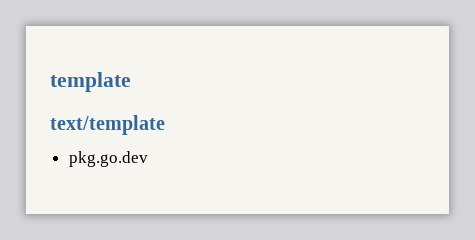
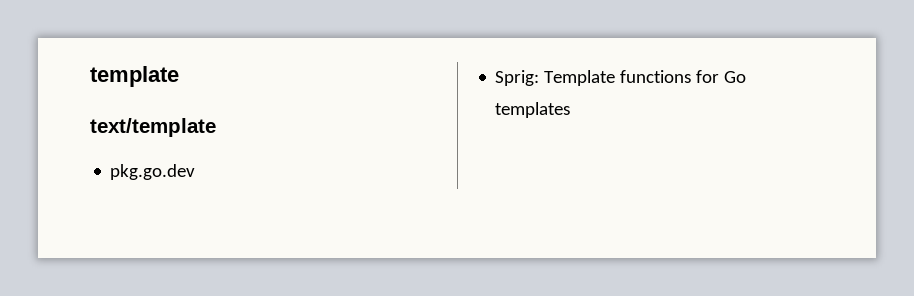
(148, 159) none -> [495,70,747,86] [495,102,571,118] // Sprig: Template functions for Go templates

